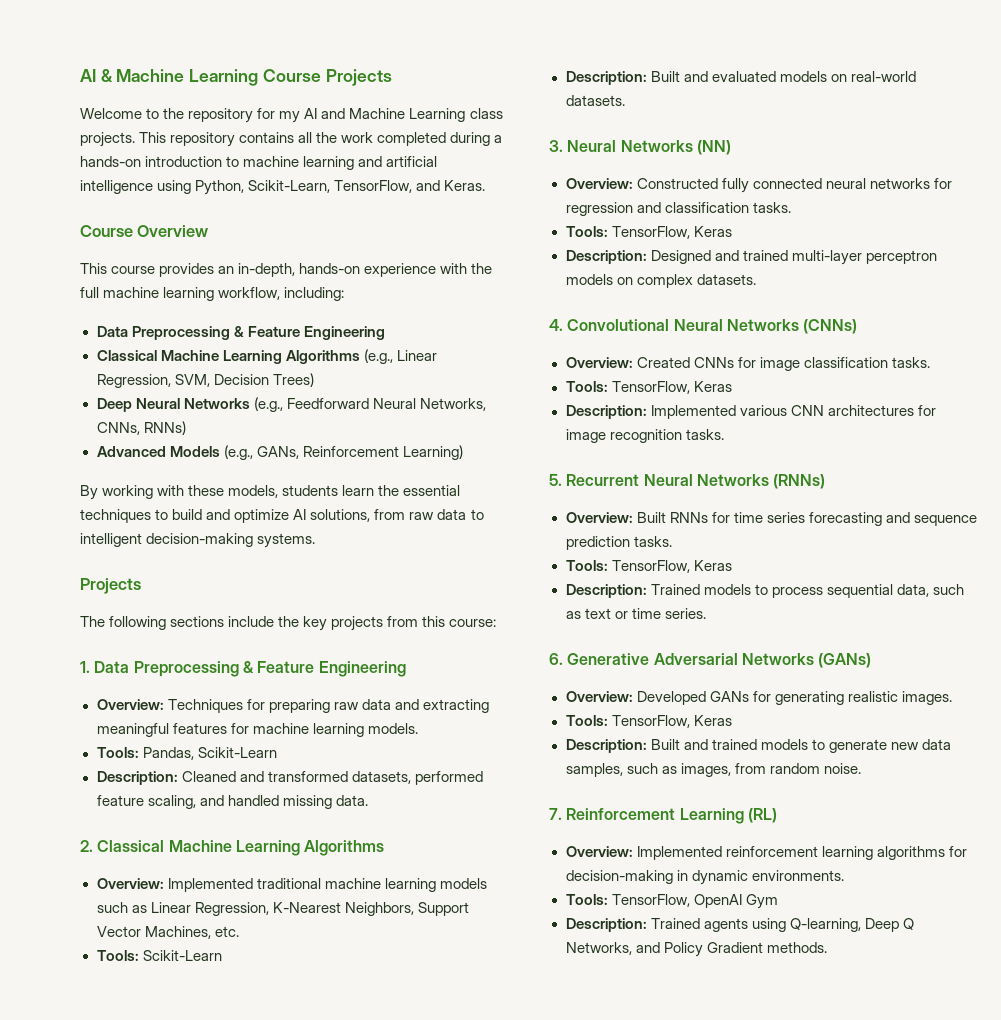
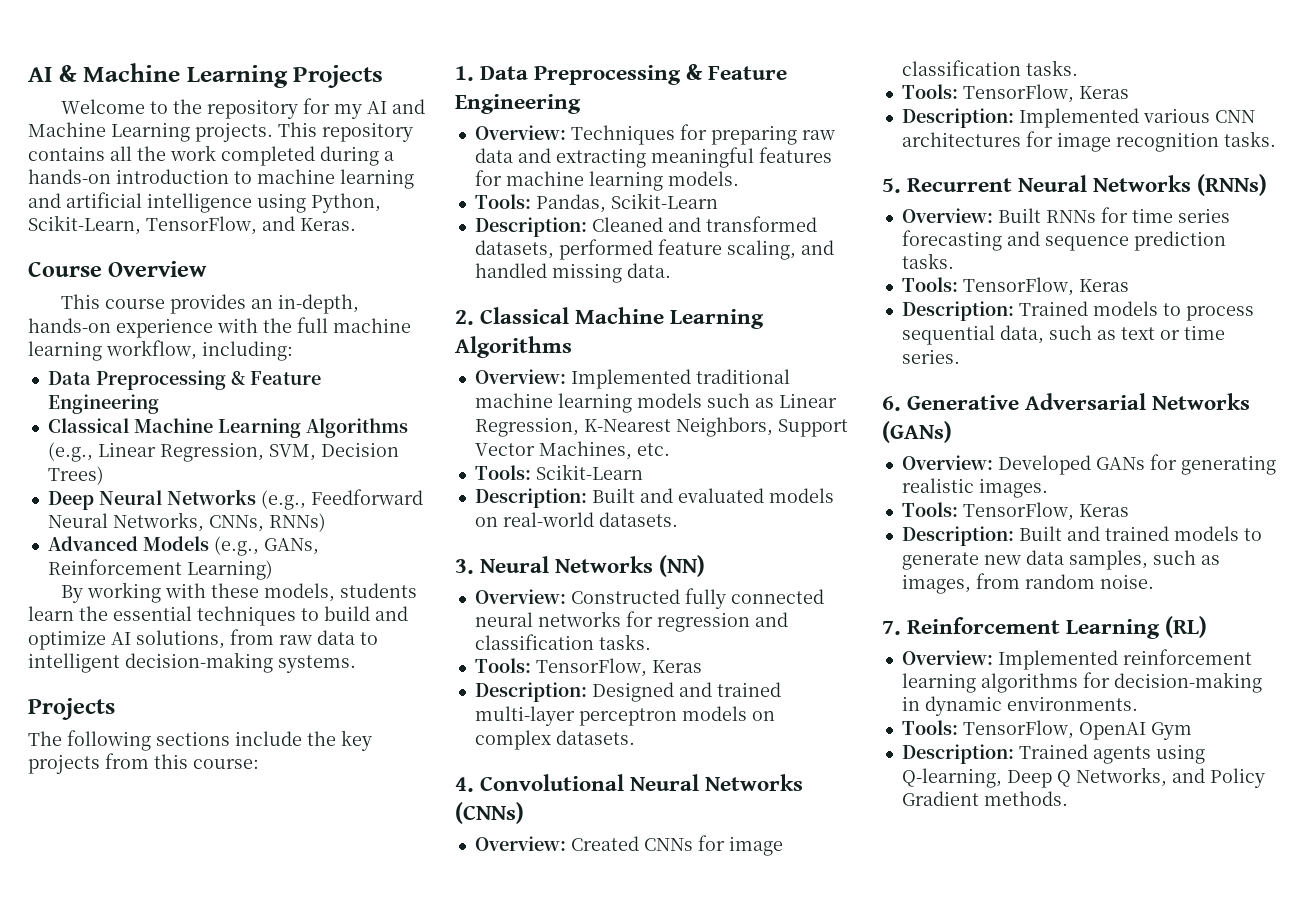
[262,69,321,82] Course -> (288, 76) none
[469,108,503,119] class -> (190, 132) none

